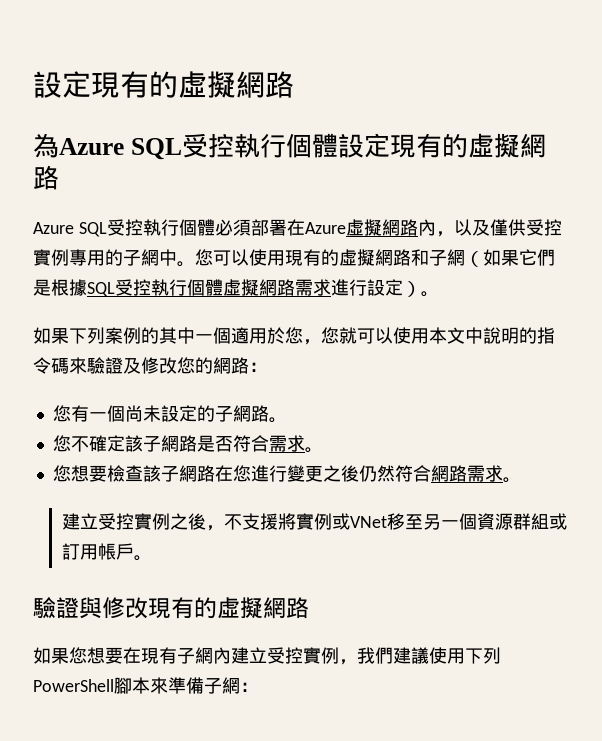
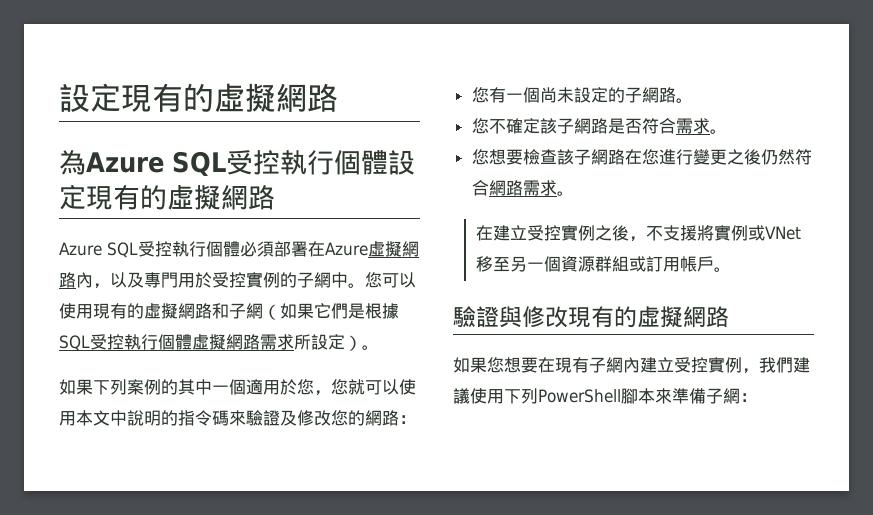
[489,219,562,236] [33,249,105,266] 僅供受控實例專用 -> [144,272,280,288] 專門用於受控實例
[331,279,367,296] 進行 -> [294,334,311,350] 所
(521, 480) none -> [475,225,493,241] 在

